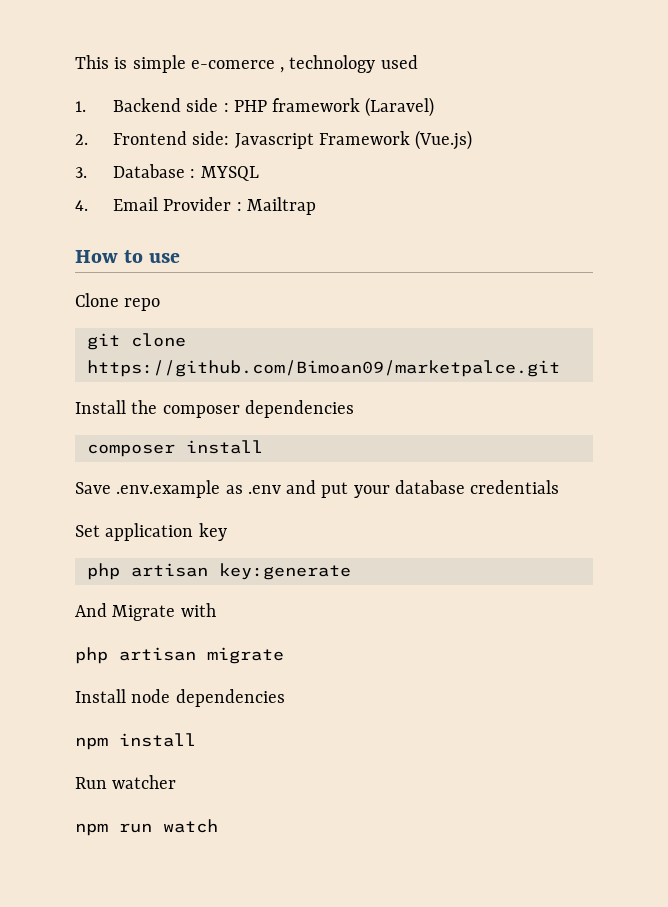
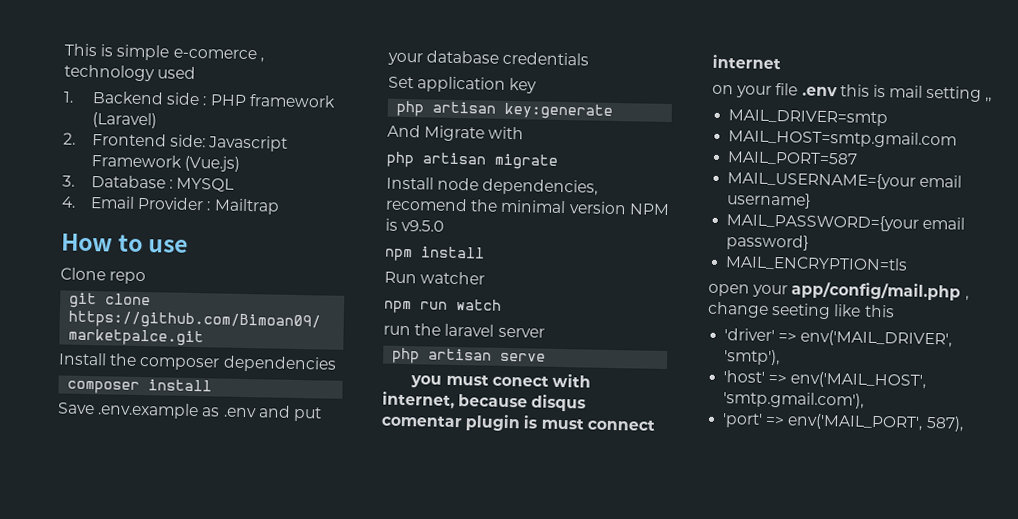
[175,689,285,707] dependencies -> [482,178,599,196] [385,197,670,216] [385,218,445,232] dependencies, recomend the minimal version NPM is v9.5.0
(218, 826) none -> [383,323,545,338] [392,347,547,364] [410,373,591,388] [382,391,587,412] [381,414,655,432] [712,54,781,70] [712,83,993,103] [728,109,889,127] [728,129,958,149] [727,151,859,166] [727,171,963,190] [727,192,812,209] [726,213,966,232] [726,234,810,251] [725,255,909,272] [708,281,969,301] [707,301,895,320] [724,328,953,348] [724,349,781,366] [723,370,927,389] [723,391,865,409] [722,413,964,432] // run the laravel server // php artisan serve // you must conect with internet, because disqus comentar plugin is must connect internet // on your file .env this is mail setting ,, // MAIL_DRIVER=smtp // MAIL_HOST=smtp.gmail.com // MAIL_PORT=587 // MAIL_USERNAME={your email username} // MAIL_PASSWORD={your email password} // MAIL_ENCRYPTION=tls // open your app/config/mail.php , change seeting like this // 'driver' => env('MAIL_DRIVER', 'smtp'), // 'host' => env('MAIL_HOST', 'smtp.gmail.com'), // 'port' => env('MAIL_PORT', 587),

